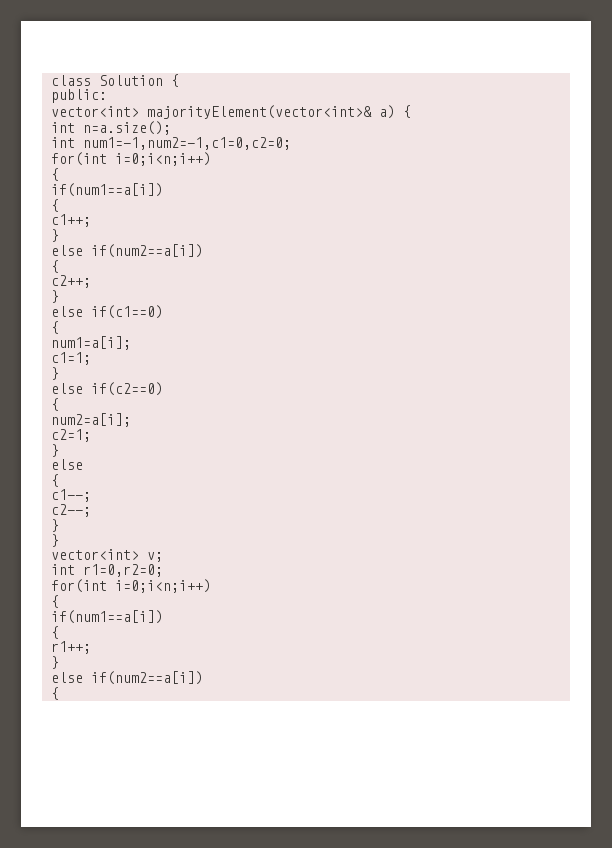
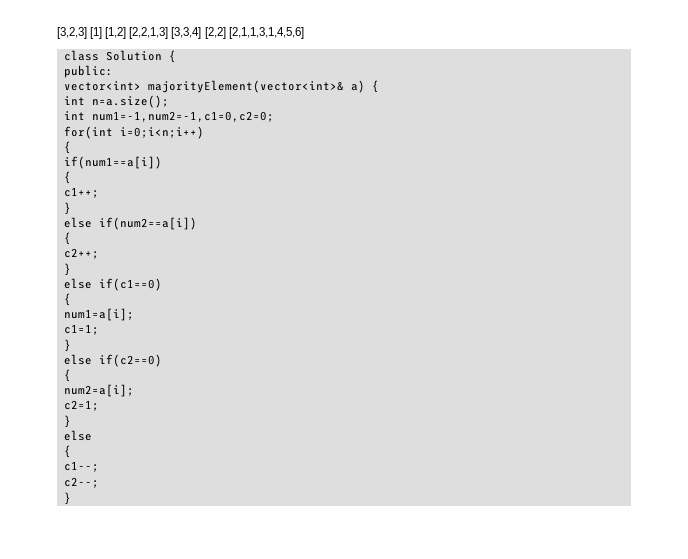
(51, 80) none -> [57,27,304,39] [3,2,3] [1] [1,2] [2,2,1,3] [3,3,4] [2,2] [2,1,1,3,1,4,5,6] //
[51,534,59,547] [51,549,163,562] [51,564,163,577] [51,579,211,593] [51,595,59,608] [51,610,163,624] [51,626,59,639] [51,641,91,654] [51,656,59,669] [51,671,203,685] [51,687,59,700] // } // vector<int> v; // int r1=0,r2=0; // for(int i=0;i<n;i++) // { // if(num1==a[i]) // { // r1++; // } // else if(num2==a[i]) // { -> (71, 498) none

